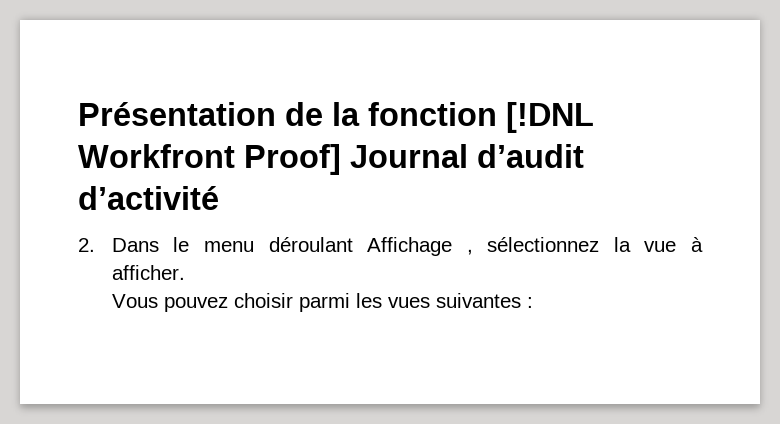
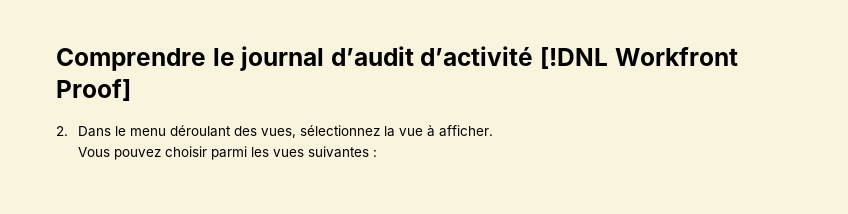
[78,102,497,126] Présentation de la fonction -> [56,46,534,71] Comprendre le journal d’audit d’activité
[350,144,584,168] [78,186,219,210] Journal d’audit d’activité -> (131, 90) none
[367,237,473,256] Affichage , -> [234,126,297,138] des vues,

